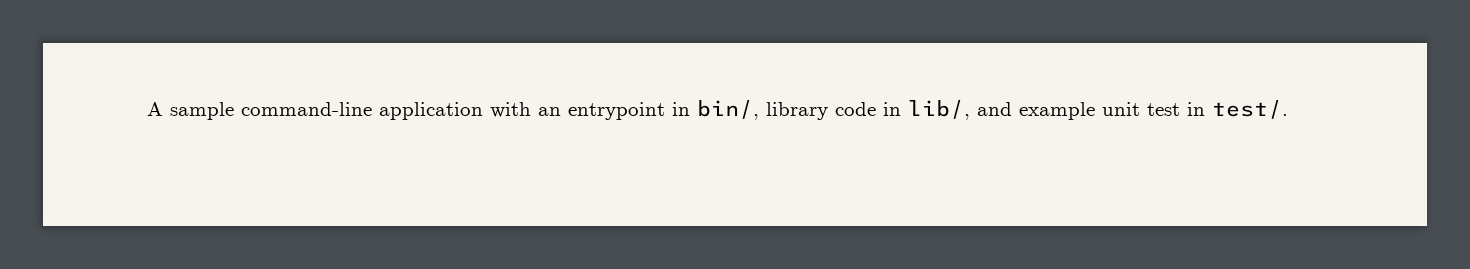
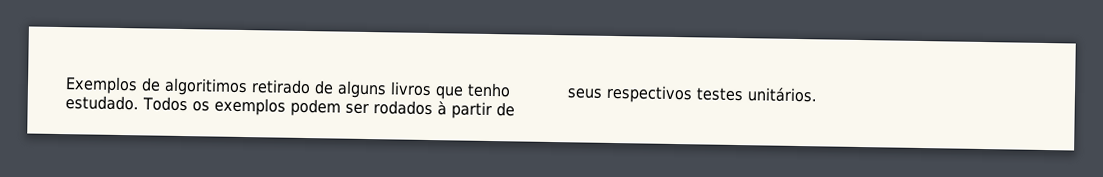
[146,100,1288,120] A sample command-line application with an entrypoint in bin/, library code in lib/, and example unit test in test/. -> [65,76,511,100] [65,95,515,120] [567,84,818,104] Exemplos de algoritimos retirado de alguns livros que tenho estudado. Todos os exemplos podem ser rodados à partir de seus respectivos testes unitários.

